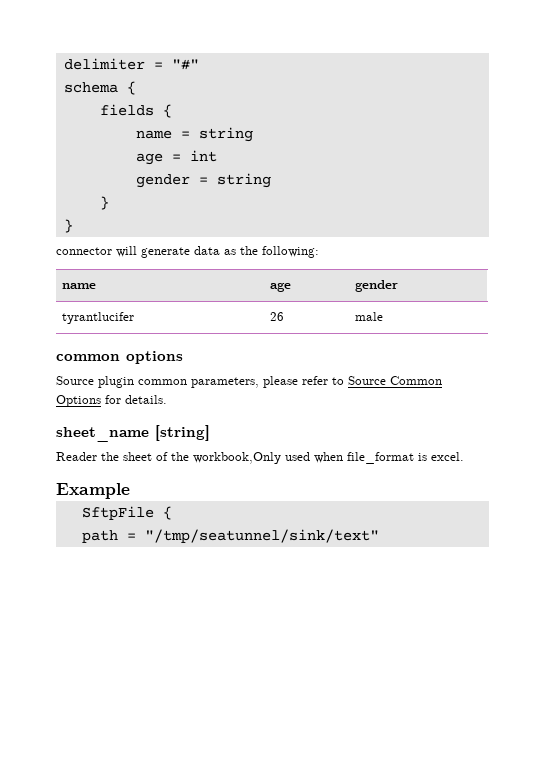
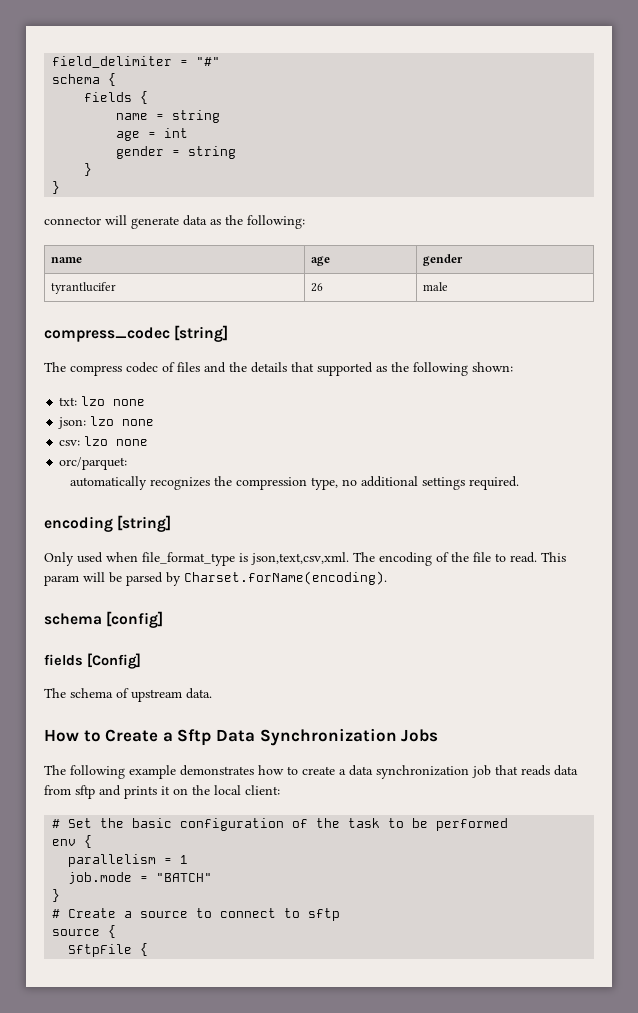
[63,58,145,70] delimiter -> [52,56,173,68] field_delimiter
[56,351,183,364] [56,376,442,388] [56,395,167,407] [56,425,210,442] [56,452,464,464] [56,483,130,499] common options // Source plugin common parameters, please refer to Source Common Options for details. // sheet_name [string] // Reader the sheet of the workbook,Only used when file_format is excel. // Example -> [44,325,229,342] [44,362,513,376] [59,396,146,406] [58,416,155,429] [59,436,149,446] [59,457,128,470] [69,476,519,490] [44,515,172,532] [44,552,566,566] [44,571,387,586] [44,611,164,628] [44,653,141,669] [44,688,212,702] [44,728,439,746] [44,765,578,779] [44,785,280,799] [52,818,509,831] [52,835,93,848] [68,854,189,867] [68,872,213,884] [52,889,61,902] [52,908,341,921] [52,925,117,938] compress_codec [string] // The compress codec of files and the details that supported as the following shown: // txt: lzo none // json: lzo none // csv: lzo none // orc/parquet: // automatically recognizes the compression type, no additional settings required. // encoding [string] // Only used when file_format_type is json,text,csv,xml. The encoding of the file to read. This param will be parsed by Charset.forName(encoding). // schema [config] // fields [Config] // The schema of upstream data. // How to Create a Sftp Data Synchronization Jobs // The following example demonstrates how to create a data synchronization job that reads data from sftp and prints it on the local client: // # Set the basic configuration of the task to be performed // env { // parallelism = 1 // job.mode = "BATCH" // } // # Create a source to connect to sftp // source {
[81,529,379,543] // path = "/tmp/seatunnel/sink/text" -> (149, 949) none

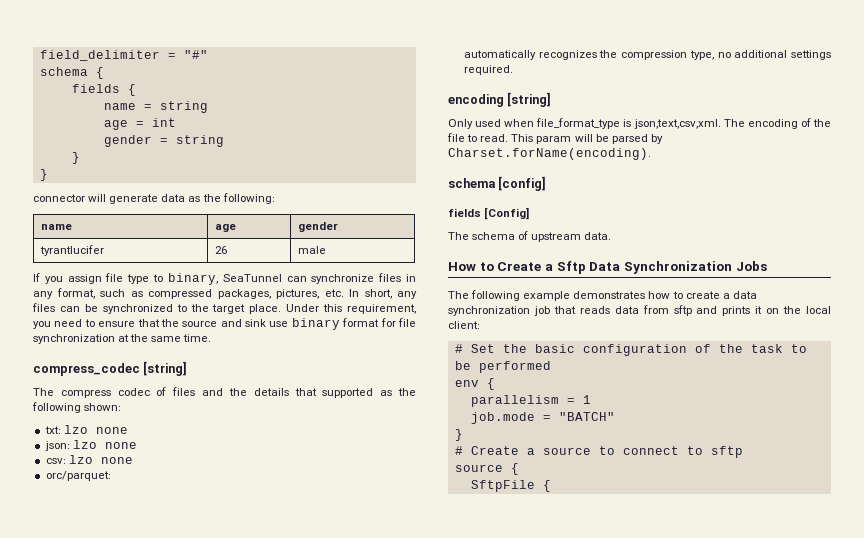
(449, 286) none -> [33,273,416,285] [33,288,417,299] [32,303,416,314] [33,318,416,330] [33,334,212,344] // If you assign file type to binary, SeaTunnel can synchronize files in any format, such as compressed packages, pictures, etc. In short, any files can be synchronized to the target place. Under this requirement, you need to ensure that the source and sink use binary format for file synchronization at the same time.

